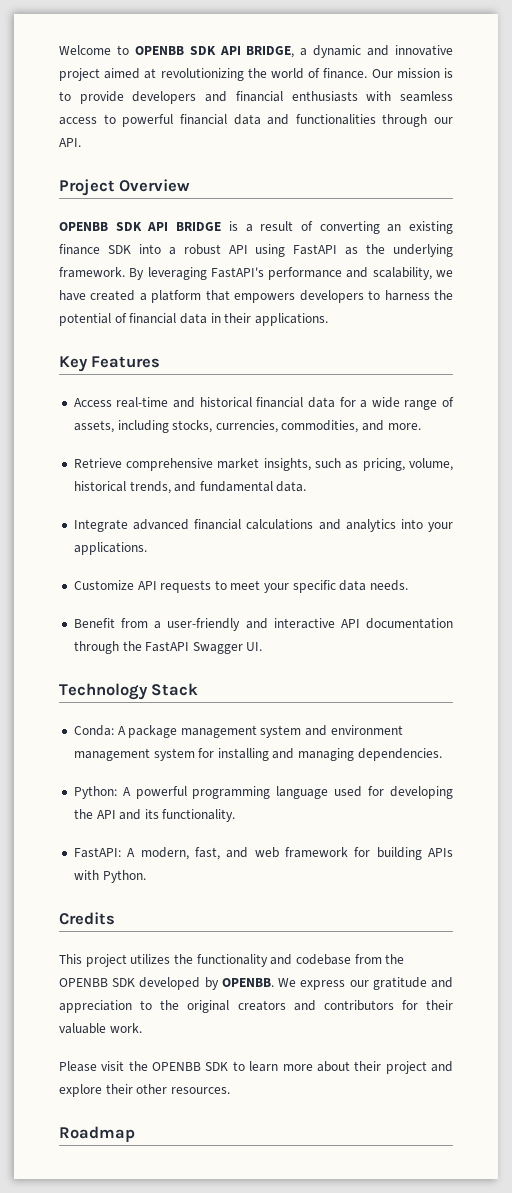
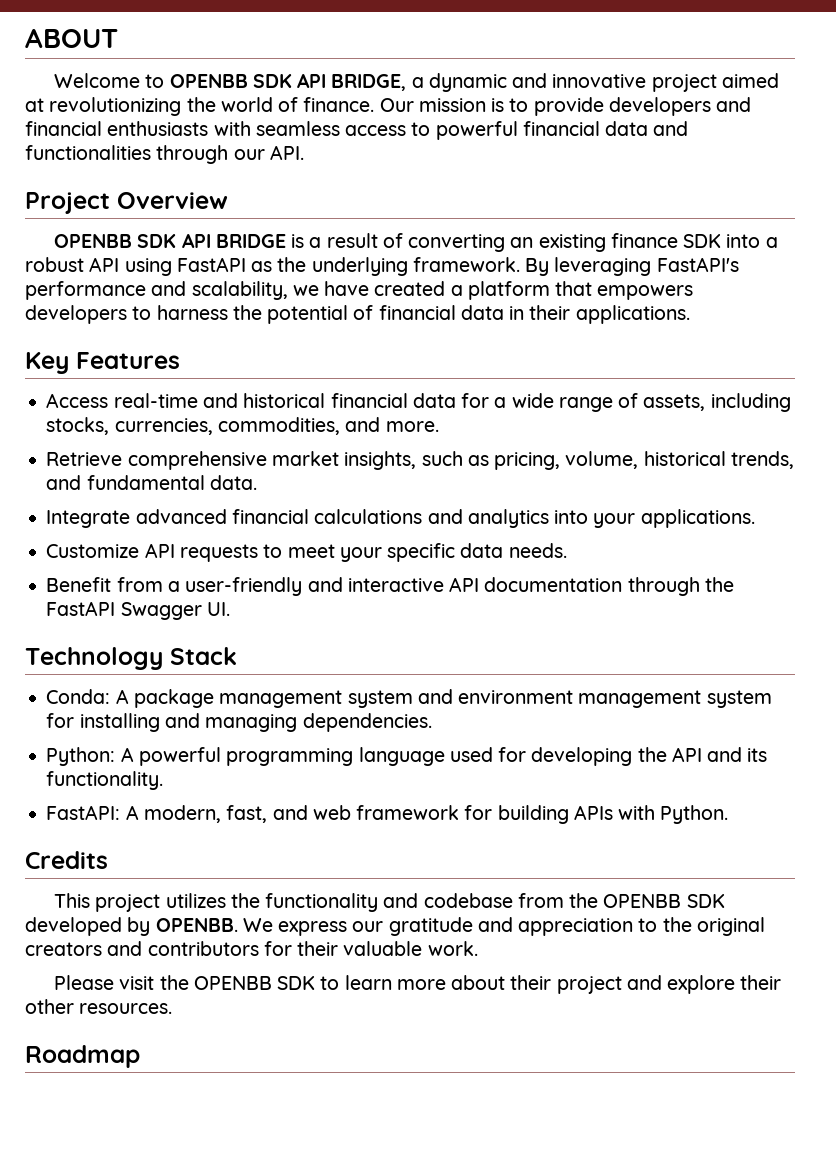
(59, 50) none -> [25,28,118,48] ABOUT //

